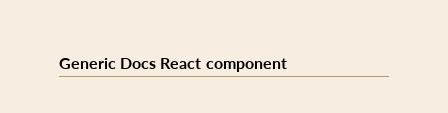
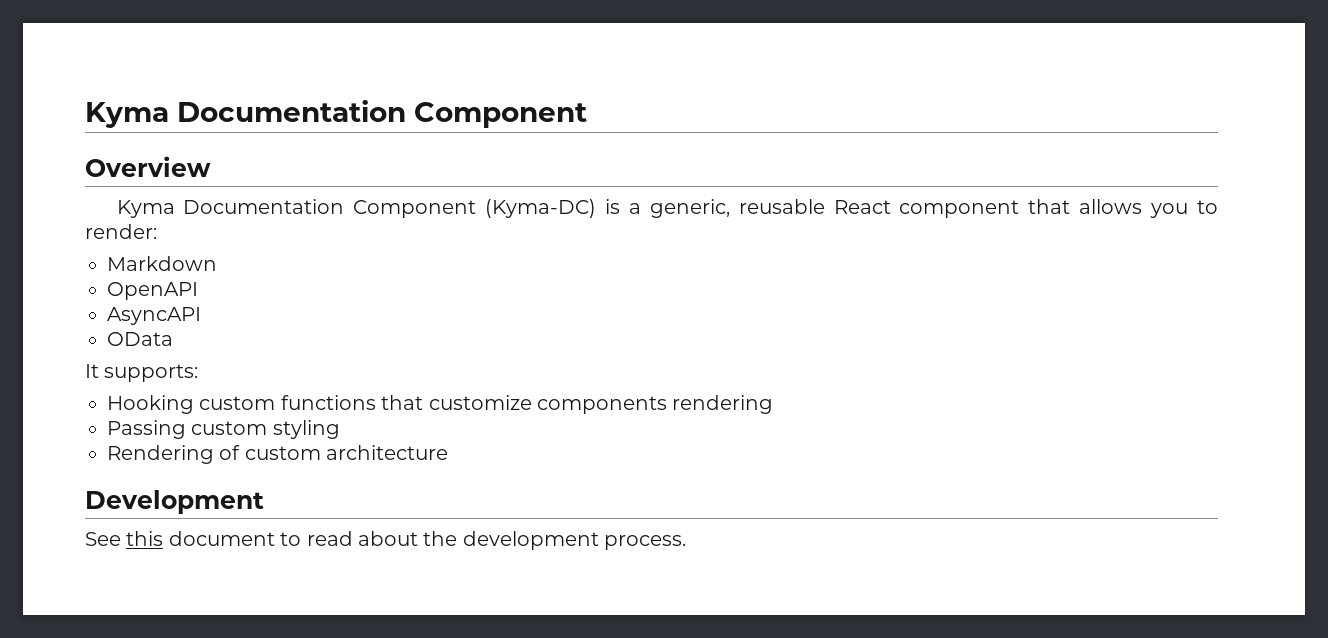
[59,58,287,72] Generic Docs React component -> [85,100,587,128] [85,156,211,177] [116,199,1218,218] [85,224,157,239] [107,256,217,271] [107,282,198,300] [107,307,201,325] [107,332,173,346] [85,364,199,382] [107,395,774,414] [107,420,340,439] [107,445,449,464] [85,490,264,514] [85,531,687,550] Kyma Documentation Component // Overview // Kyma Documentation Component (Kyma-DC) is a generic, reusable React component that allows you to render: // Markdown // OpenAPI // AsyncAPI // OData // It supports: // Hooking custom functions that customize components rendering // Passing custom styling // Rendering of custom architecture // Development // See this document to read about the development process.

